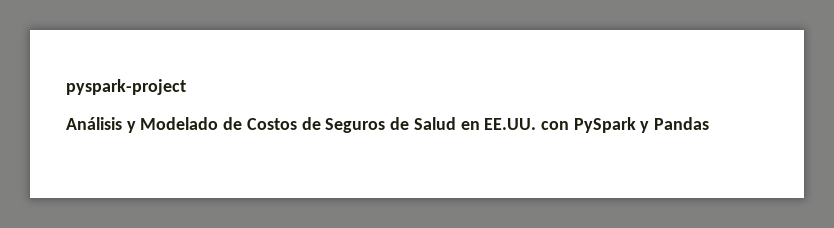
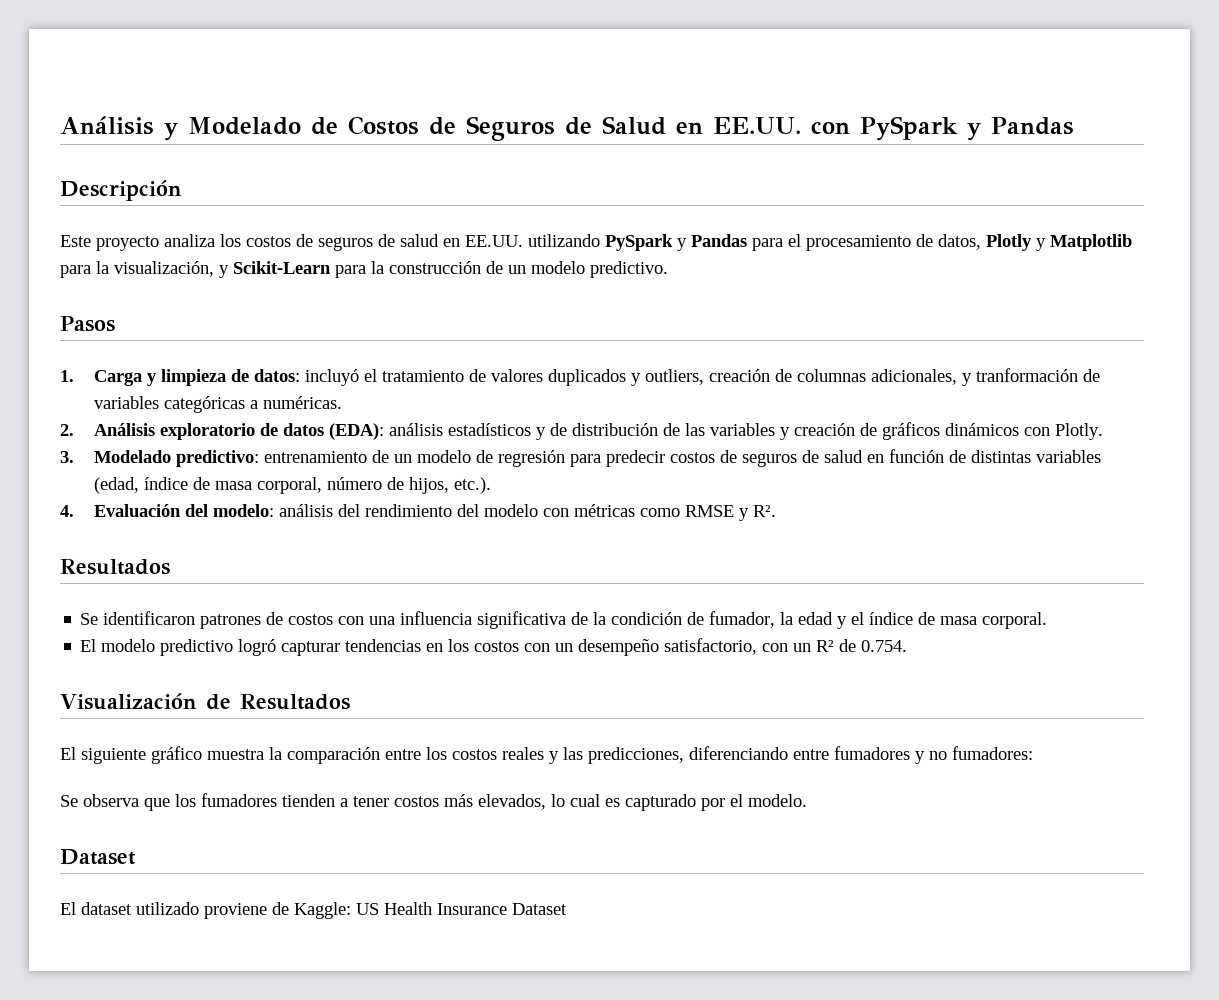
[66,79,186,95] pyspark-project // -> (60, 125) none
(710, 123) none -> [60,180,182,201] [60,234,1132,251] [60,261,668,278] [60,316,115,332] [60,368,1101,386] [94,396,343,413] [60,422,1104,440] [60,449,1102,467] [94,477,492,494] [60,504,777,521] [60,559,170,575] [80,611,1048,629] [80,638,908,656] [60,693,350,710] [60,746,1033,764] [60,793,807,811] [60,849,136,865] [60,902,567,919] // Descripción // Este proyecto analiza los costos de seguros de salud en EE.UU. utilizando PySpark y Pandas para el procesamiento de datos, Plotly y Matplotlib para la visualización, y Scikit-Learn para la construcción de un modelo predictivo. // Pasos // 1. Carga y limpieza de datos: incluyó el tratamiento de valores duplicados y outliers, creación de columnas adicionales, y tranformación de variables categóricas a numéricas. // 2. Análisis exploratorio de datos (EDA): análisis estadísticos y de distribución de las variables y creación de gráficos dinámicos con Plotly. // 3. Modelado predictivo: entrenamiento de un modelo de regresión para predecir costos de seguros de salud en función de distintas variables (edad, índice de masa corporal, número de hijos, etc.). // 4. Evaluación del modelo: análisis del rendimiento del modelo con métricas como RMSE y R². // Resultados // Se identificaron patrones de costos con una influencia significativa de la condición de fumador, la edad y el índice de masa corporal. // El modelo predictivo logró capturar tendencias en los costos con un desempeño satisfactorio, con un R² de 0.754. // Visualización de Resultados // El siguiente gráfico muestra la comparación entre los costos reales y las predicciones, diferenciando entre fumadores y no fumadores: // Se observa que los fumadores tienden a tener costos más elevados, lo cual es capturado por el modelo. // Dataset // El dataset utilizado proviene de Kaggle: US Health Insurance Dataset

